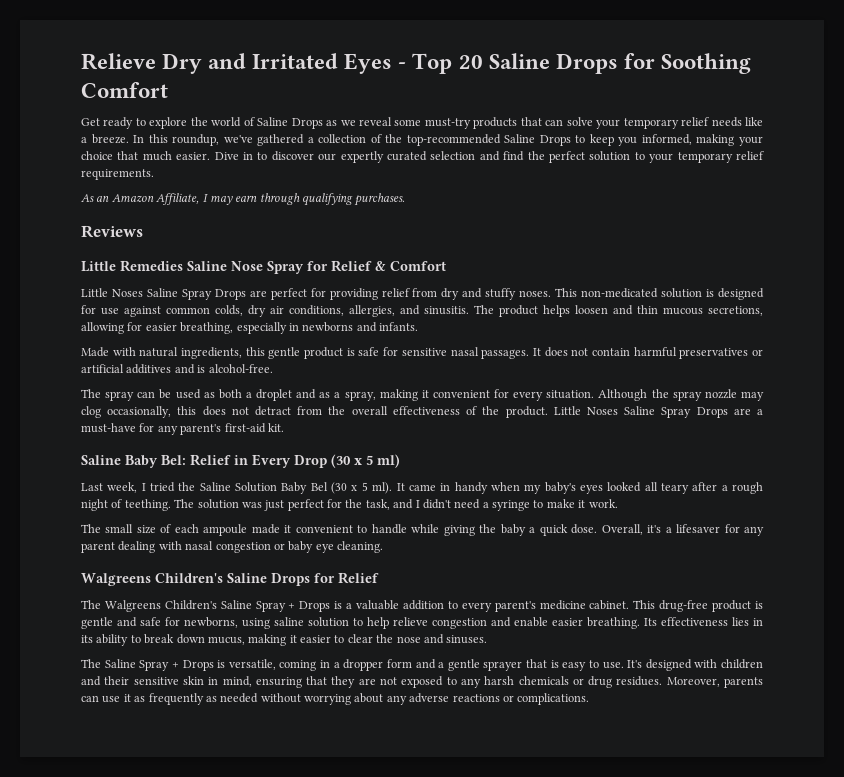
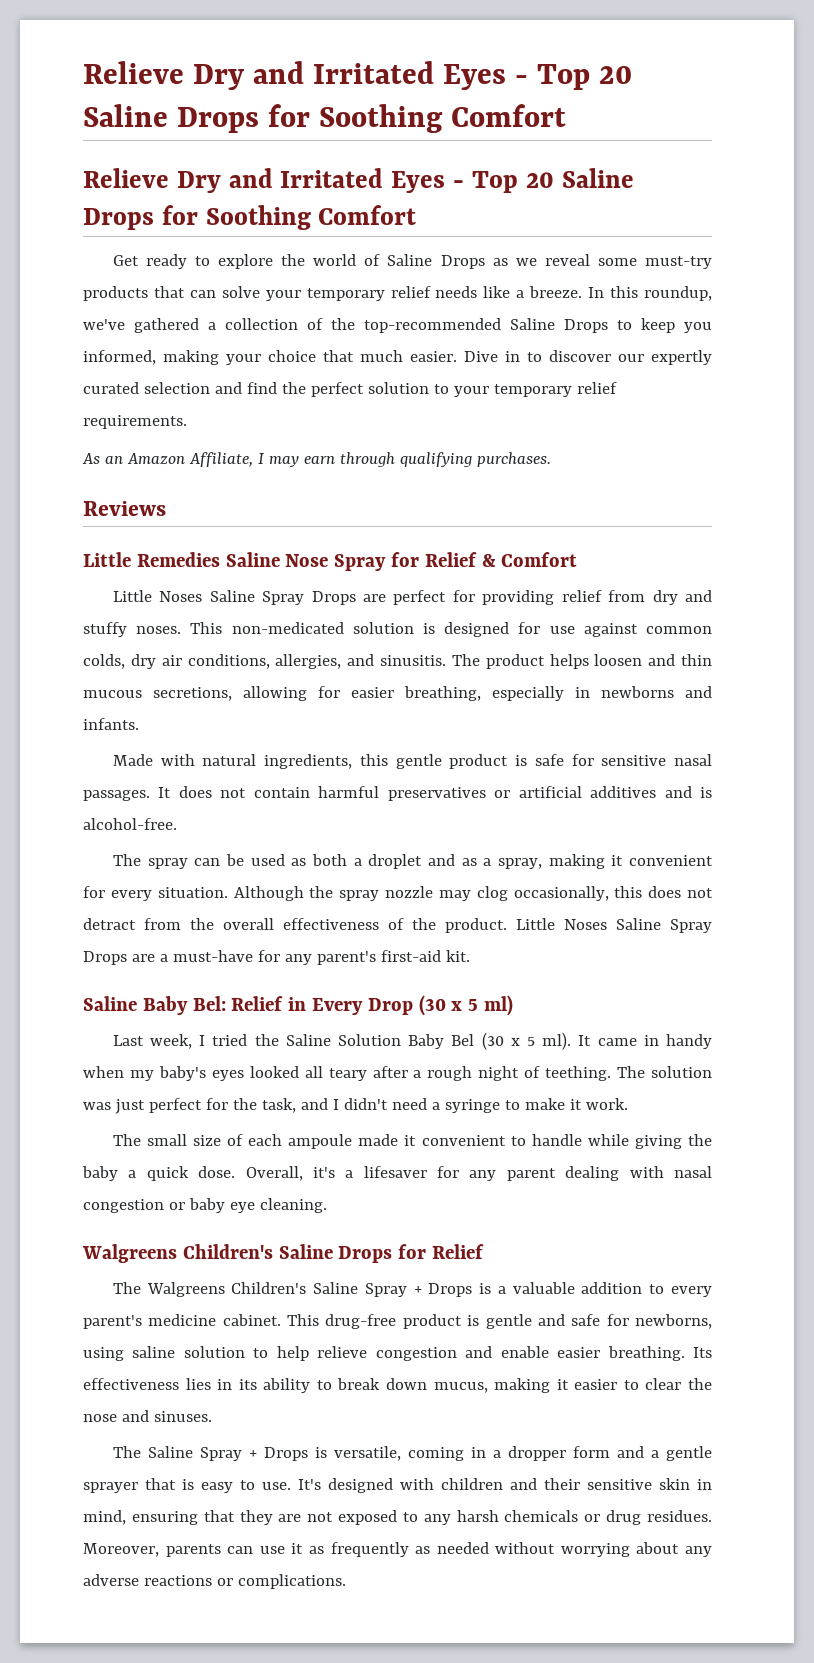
(168, 90) none -> [83,168,634,193] [83,205,417,230] // Relieve Dry and Irritated Eyes - Top 20 Saline Drops for Soothing Comfort

